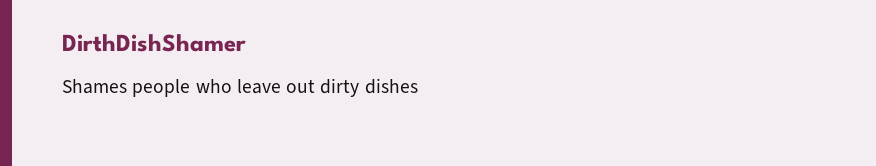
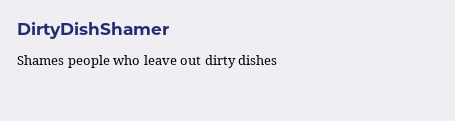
[62,34,246,52] DirthDishShamer -> [17,22,169,39] DirtyDishShamer

